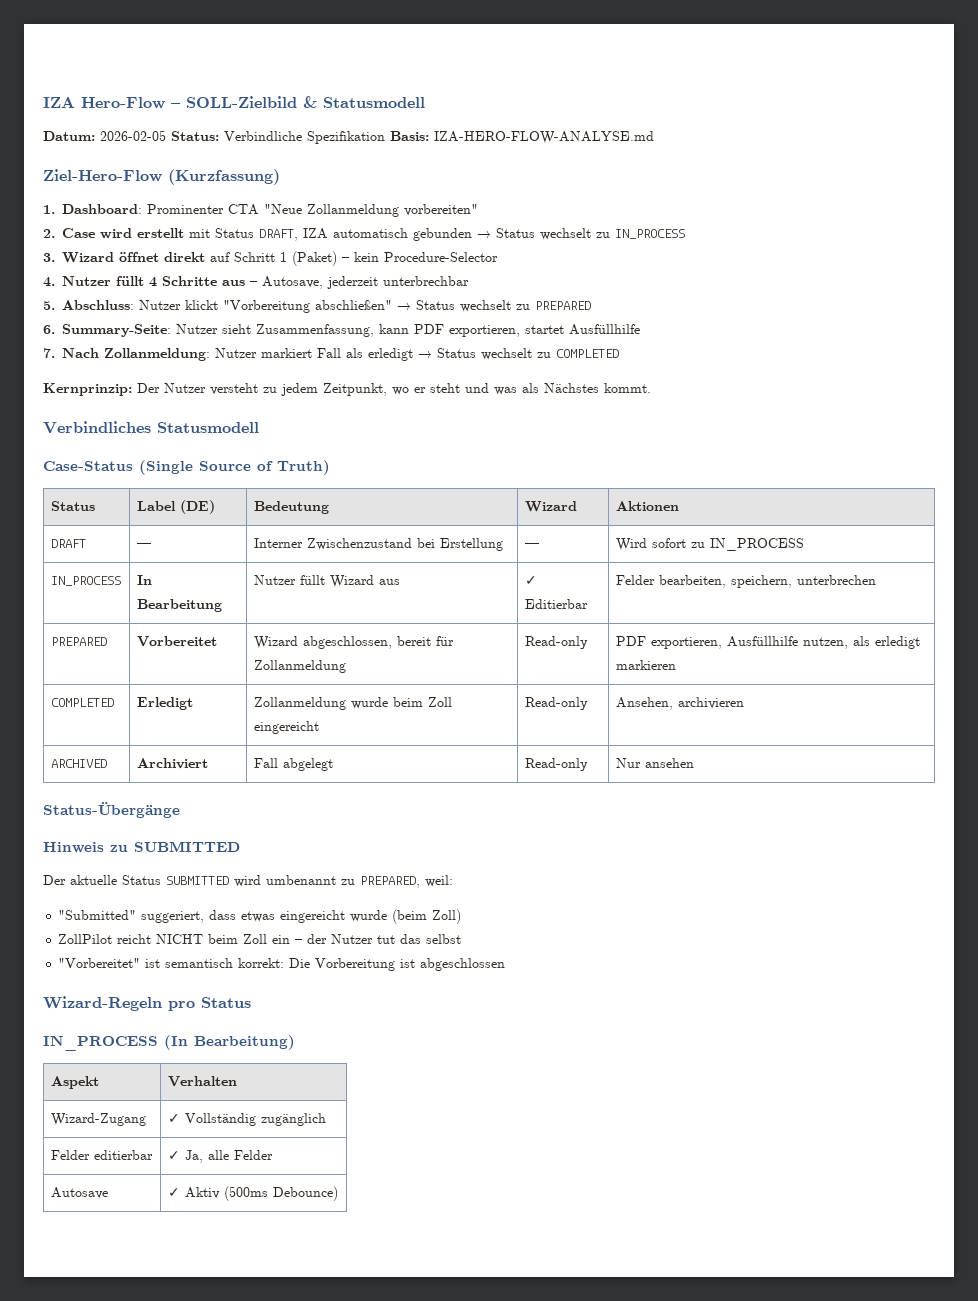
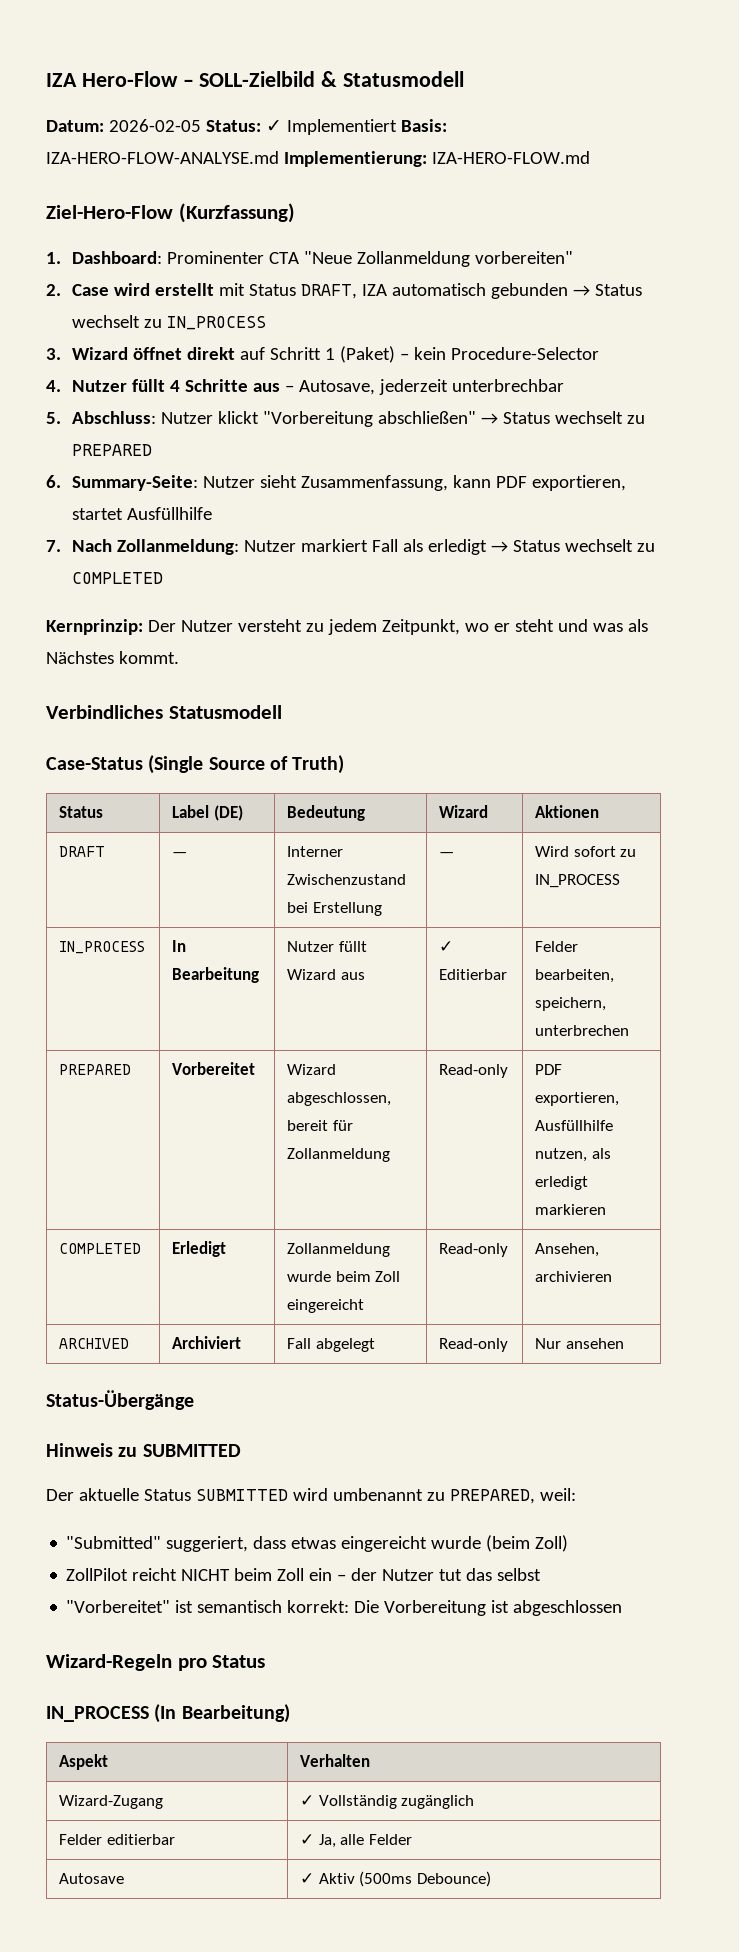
[224,131,385,144] Verbindliche Spezifikation -> [265,119,397,135] ✓ Implementiert
(654, 137) none -> [283,151,590,167] Implementierung: IZA-HERO-FLOW.md

